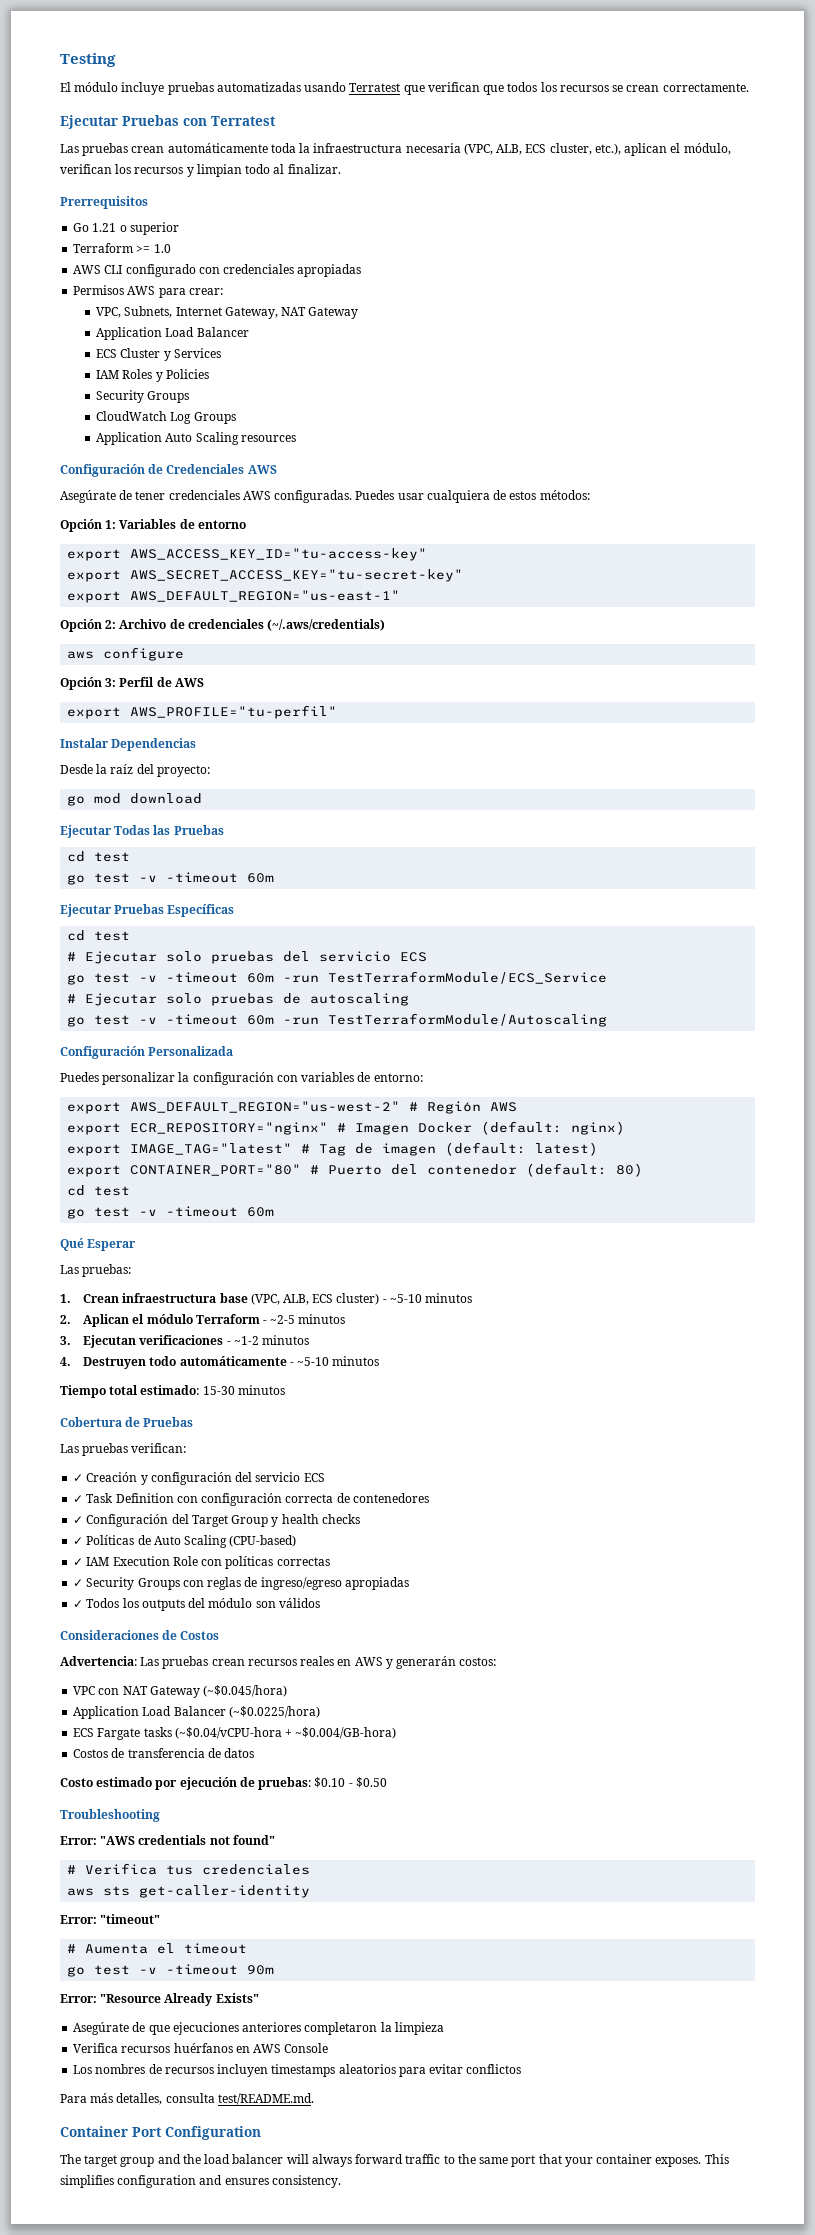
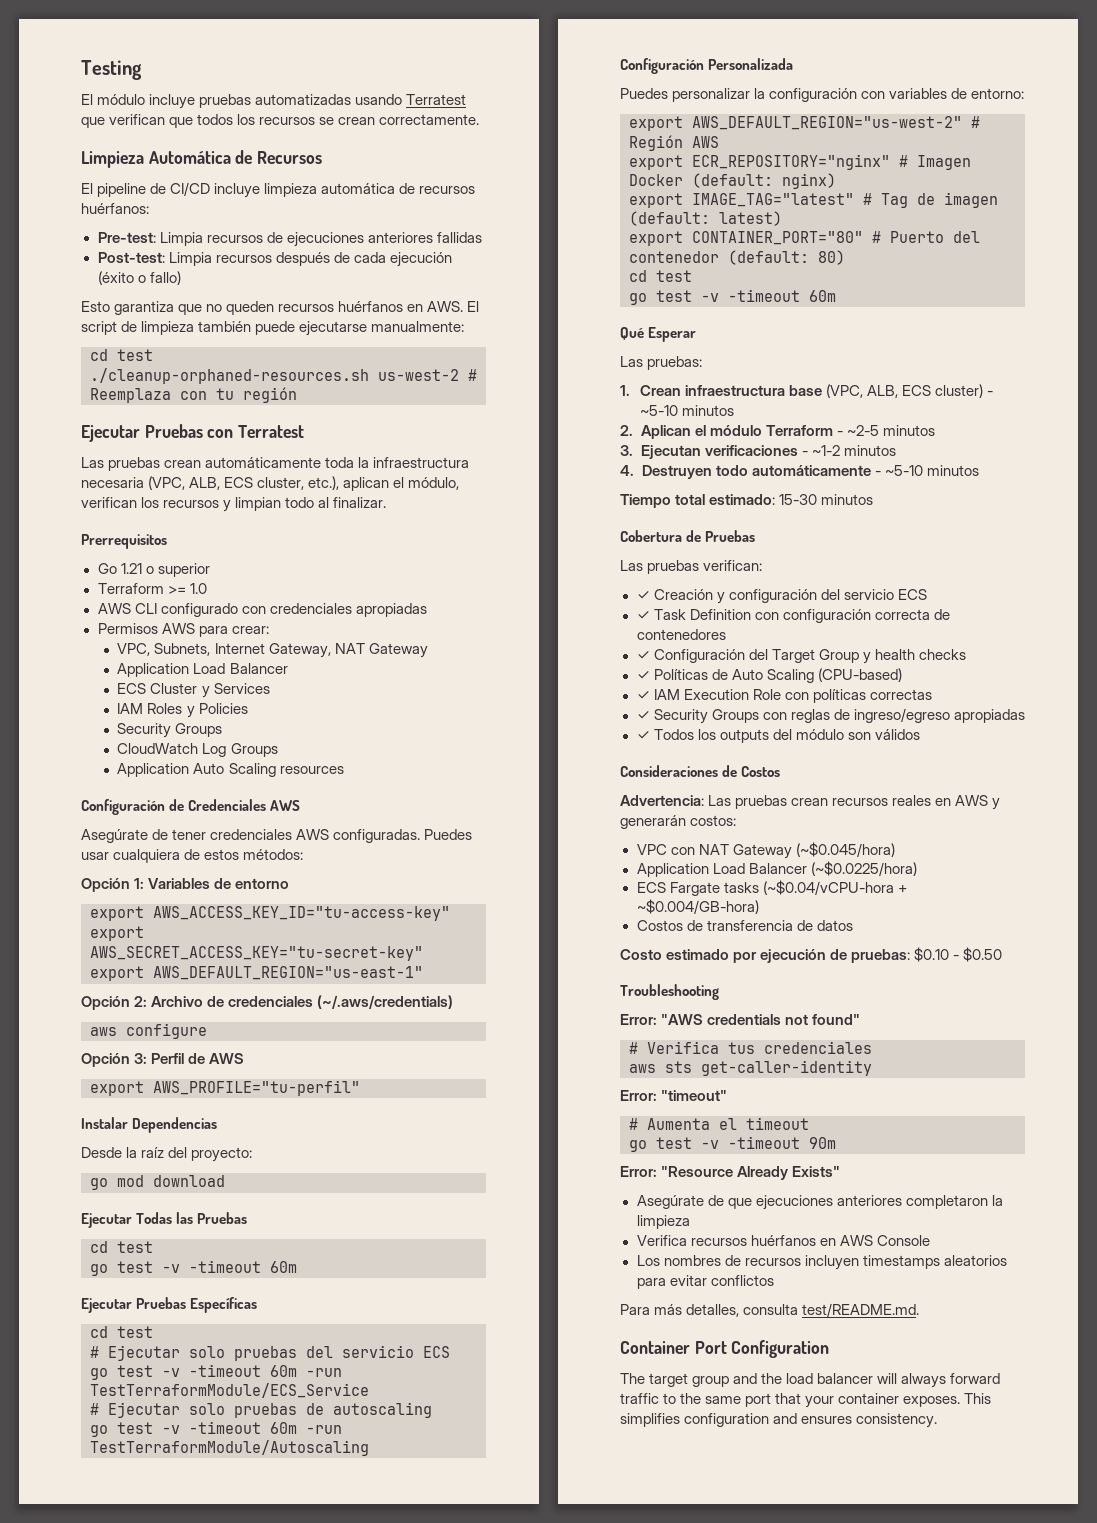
(749, 87) none -> [81,150,323,168] [81,182,476,198] [81,203,149,214] [97,232,482,247] [97,252,452,267] [97,271,181,285] [81,301,480,315] [81,321,465,336] [90,349,153,361] [90,368,477,384] [90,387,297,403] // Limpieza Automática de Recursos // El pipeline de CI/CD incluye limpieza automática de recursos huérfanos: // Pre-test: Limpia recursos de ejecuciones anteriores fallidas // Post-test: Limpia recursos después de cada ejecución (éxito o fallo) // Esto garantiza que no queden recursos huérfanos en AWS. El script de limpieza también puede ejecutarse manualmente: // cd test // ./cleanup-orphaned-resources.sh us-west-2 # Reemplaza con tu región

